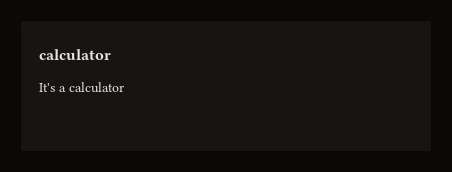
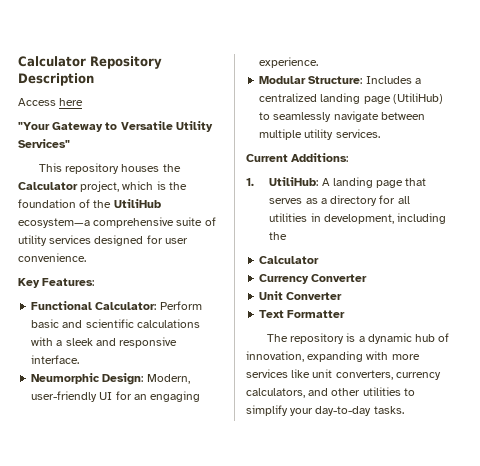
[39,49,111,60] [39,82,124,93] calculator // It's a calculator -> [18,56,162,69] [18,73,94,86] [18,98,84,106] [18,121,213,132] [18,139,70,148] [38,163,181,174] [18,181,187,192] [18,199,161,208] [18,217,216,228] [18,235,188,246] [18,253,86,262] [18,278,95,288] [31,301,202,310] [31,319,200,328] [31,337,178,348] [31,355,80,364] [31,373,190,385] [31,391,201,402] [259,57,319,68] [259,76,421,84] [259,93,443,104] [259,111,425,122] [259,129,380,140] [246,153,349,162] [246,177,427,188] [269,195,410,206] [269,213,447,224] [269,232,288,240] [259,256,320,264] [259,274,368,284] [259,291,343,300] [259,310,346,318] [266,333,450,344] [246,351,420,362] [246,369,441,380] [246,387,415,398] [246,405,404,416] Calculator Repository Description // Access here // "Your Gateway to Versatile Utility Services" // This repository houses the Calculator project, which is the foundation of the UtiliHub ecosystem—a comprehensive suite of utility services designed for user convenience. // Key Features: // Functional Calculator: Perform basic and scientific calculations with a sleek and responsive interface. // Neumorphic Design: Modern, user-friendly UI for an engaging experience. // Modular Structure: Includes a centralized landing page (UtiliHub) to seamlessly navigate between multiple utility services. // Current Additions: // 1. UtiliHub: A landing page that serves as a directory for all utilities in development, including the // Calculator // Currency Converter // Unit Converter // Text Formatter // The repository is a dynamic hub of innovation, expanding with more services like unit converters, currency calculators, and other utilities to simplify your day-to-day tasks.

